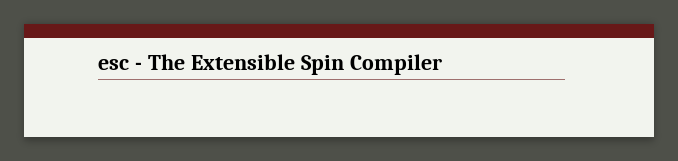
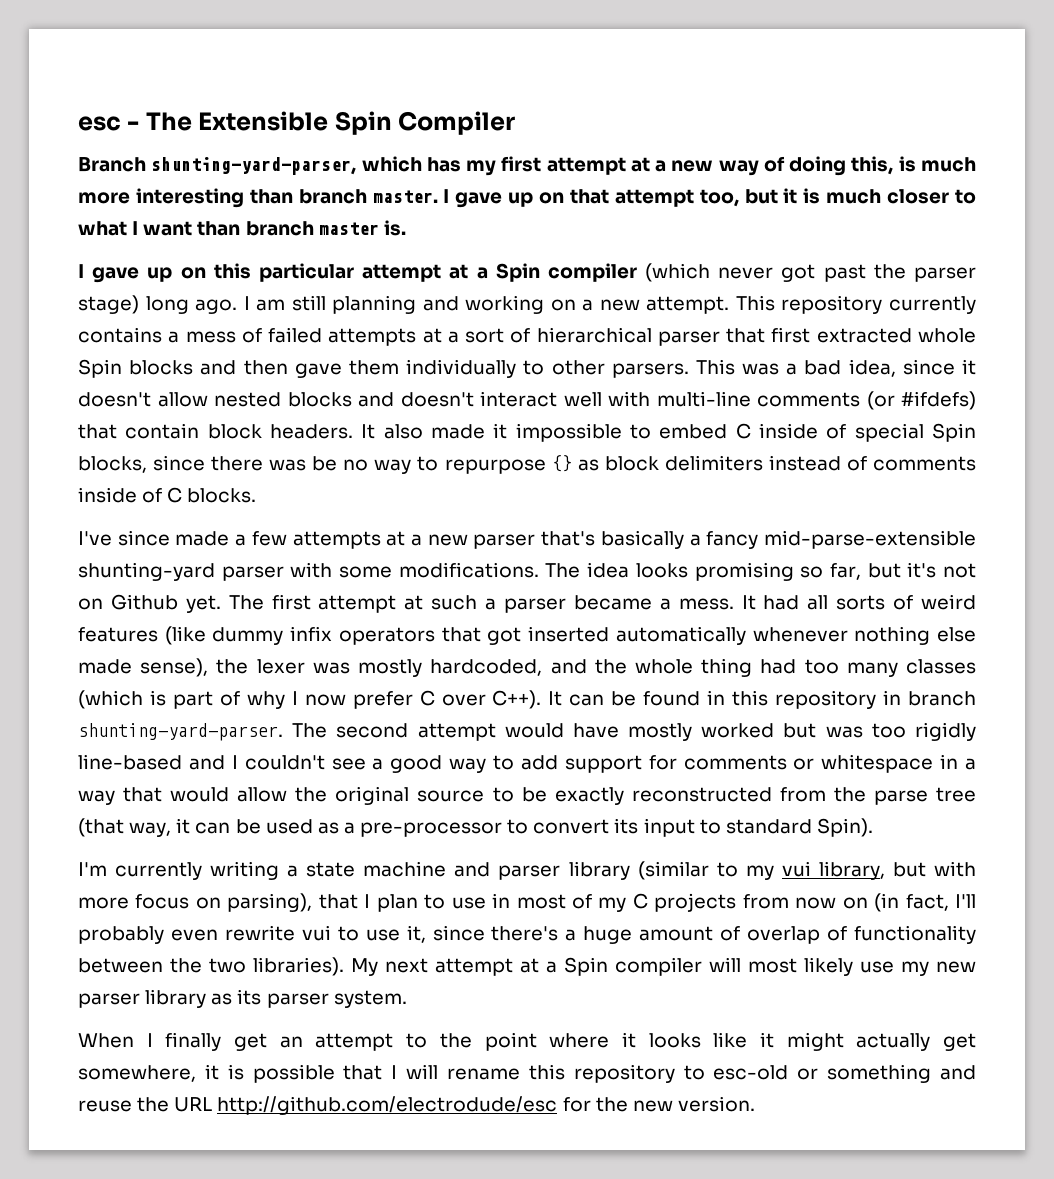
(442, 64) none -> [78,156,976,176] [78,188,976,208] [78,220,406,236] [78,263,976,283] [78,295,976,314] [78,327,976,346] [78,359,976,378] [78,391,976,410] [78,423,977,442] [78,455,977,474] [78,487,257,503] [78,530,976,549] [78,562,977,581] [78,594,977,613] [78,626,977,645] [78,658,976,677] [78,690,976,709] [78,722,977,741] [78,754,976,773] [78,786,976,805] [78,818,873,837] [78,861,977,880] [78,893,977,912] [78,925,976,944] [78,957,976,976] [78,989,407,1008] [78,1032,976,1051] [78,1064,976,1083] [78,1096,755,1115] // Branch shunting-yard-parser, which has my first attempt at a new way of doing this, is much more interesting than branch master. I gave up on that attempt too, but it is much closer to what I want than branch master is. // I gave up on this particular attempt at a Spin compiler (which never got past the parser stage) long ago. I am still planning and working on a new attempt. This repository currently contains a mess of failed attempts at a sort of hierarchical parser that first extracted whole Spin blocks and then gave them individually to other parsers. This was a bad idea, since it doesn't allow nested blocks and doesn't interact well with multi-line comments (or #ifdefs) that contain block headers. It also made it impossible to embed C inside of special Spin blocks, since there was be no way to repurpose {} as block delimiters instead of comments inside of C blocks. // I've since made a few attempts at a new parser that's basically a fancy mid-parse-extensible shunting-yard parser with some modifications. The idea looks promising so far, but it's not on Github yet. The first attempt at such a parser became a mess. It had all sorts of weird features (like dummy infix operators that got inserted automatically whenever nothing else made sense), the lexer was mostly hardcoded, and the whole thing had too many classes (which is part of why I now prefer C over C++). It can be found in this repository in branch shunting-yard-parser. The second attempt would have mostly worked but was too rigidly line-based and I couldn't see a good way to add support for comments or whitespace in a way that would allow the original source to be exactly reconstructed from the parse tree (that way, it can be used as a pre-processor to convert its input to standard Spin). // I'm currently writing a state machine and parser library (similar to my vui library, but with more focus on parsing), that I plan to use in most of my C projects from now on (in fact, I'll probably even rewrite vui to use it, since there's a huge amount of overlap of functionality between the two libraries). My next attempt at a Spin compiler will most likely use my new parser library as its parser system. // When I finally get an attempt to the point where it looks like it might actually get somewhere, it is possible that I will rename this repository to esc-old or something and reuse the URL http://github.com/electrodude/esc for the new version.

